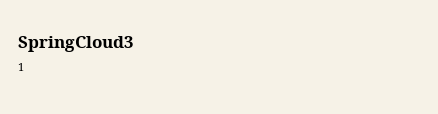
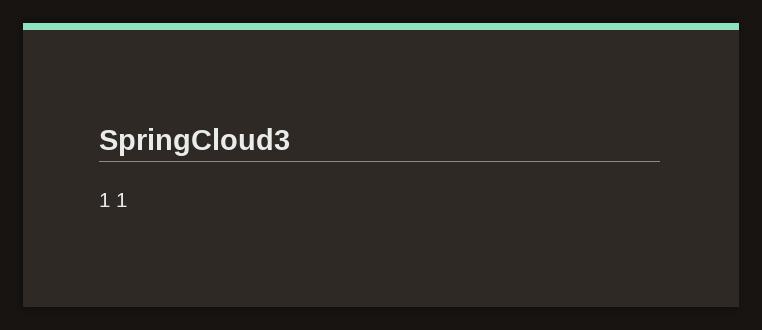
(24, 67) none -> [116,193,127,207] 1

